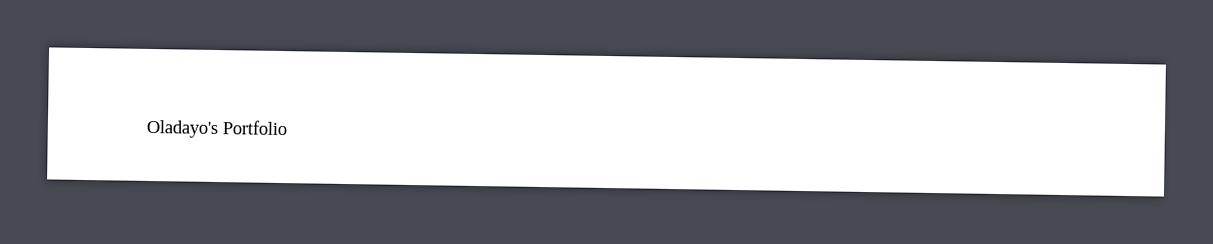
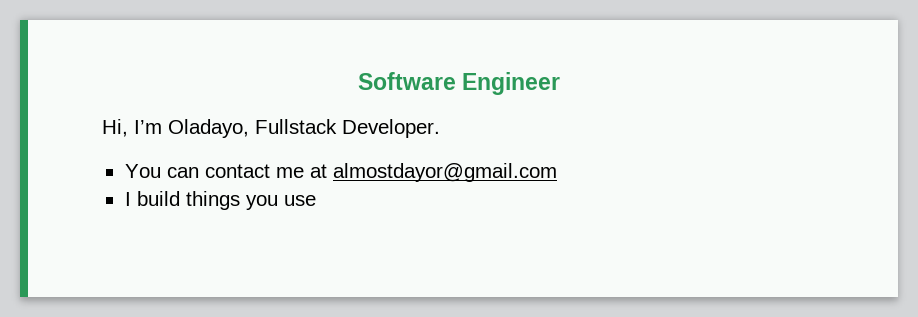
[146,119,287,139] Oladayo's Portfolio -> [357,72,561,95] [102,119,440,138] [124,163,557,182] [124,191,316,210] Software Engineer // Hi, I’m Oladayo, Fullstack Developer. // You can contact me at almostdayor@gmail.com // I build things you use

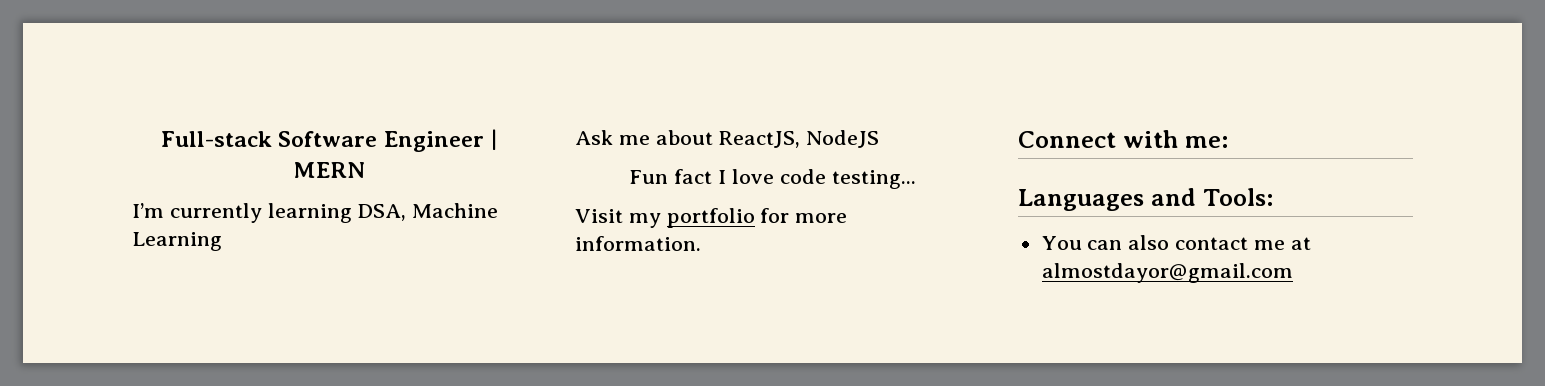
(357, 81) none -> [161,131,273,147] Full-stack
[102,119,440,138] // Hi, I’m Oladayo, Fullstack Developer. -> [489,129,498,150] [294,162,365,178] [132,203,499,223] [132,232,222,251] [575,130,880,148] [629,169,916,189] [575,208,848,228] [575,236,701,251] [1018,130,1229,148] [1018,188,1275,211] | MERN // I’m currently learning DSA, Machine Learning // Ask me about ReactJS, NodeJS // Fun fact I love code testing... // Visit my portfolio for more information. // Connect with me: // Languages and Tools:
(199, 172) none -> [1128,235,1170,250] also
[124,191,316,210] // I build things you use -> (1293, 273) none

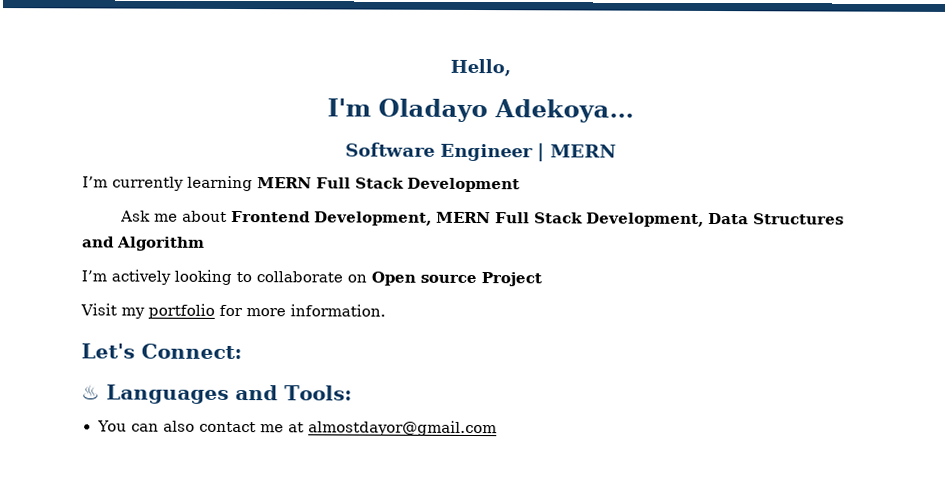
[161,131,273,147] Full-stack -> [450,58,511,77] [327,98,634,123] Hello, // I'm Oladayo Adekoya... //
[357,203,499,221] [132,232,222,251] DSA, Machine Learning -> [257,177,520,193] MERN Full Stack Development
[718,130,880,148] [629,169,916,189] ReactJS, NodeJS // Fun fact I love code testing... -> [230,210,844,227] [82,236,205,251] [81,269,542,287] Frontend Development, MERN Full Stack Development, Data Structures and Algorithm // I’m actively looking to collaborate on Open source Project
[1018,130,1229,148] Connect with me: // -> [81,343,242,360] [81,384,100,401] Let's Connect: // ♨

